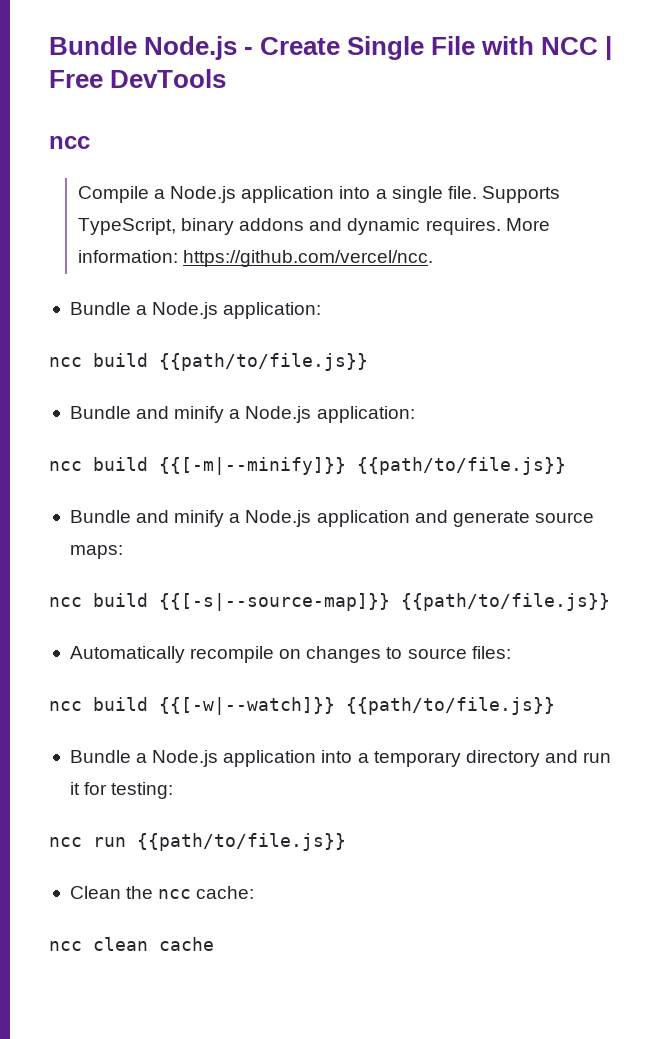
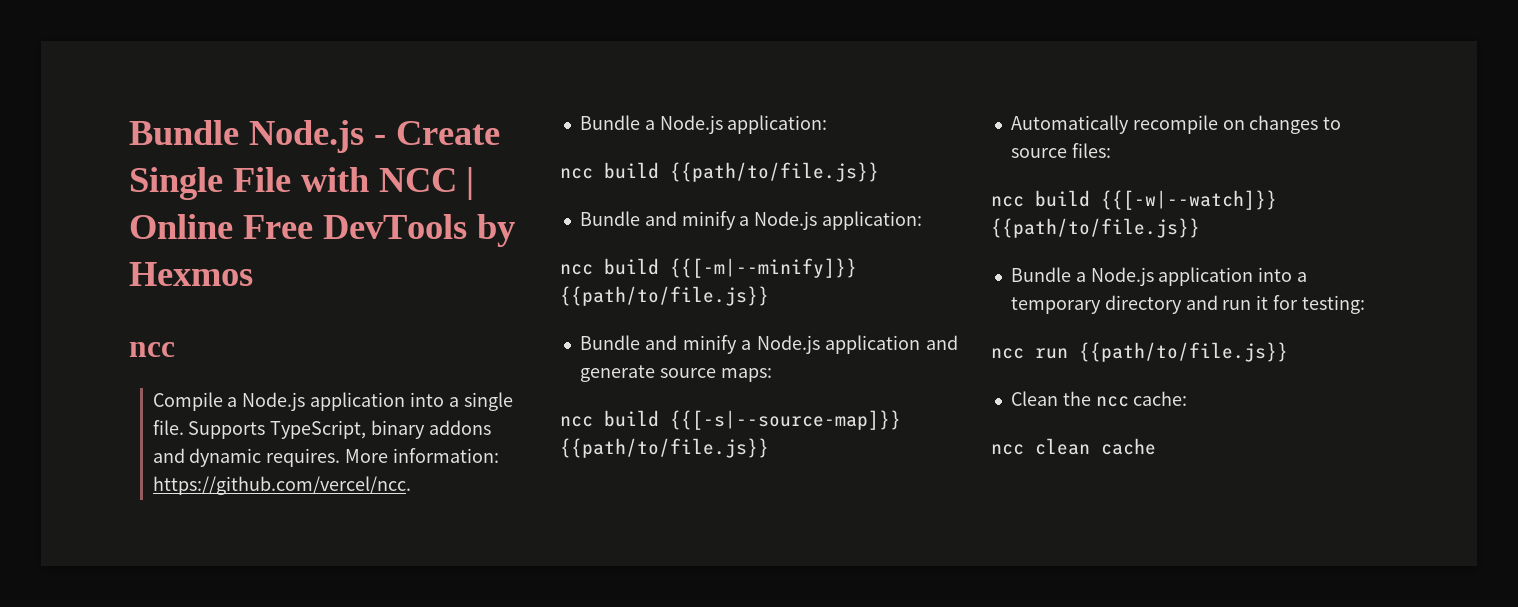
(613, 48) none -> [129,214,233,239] Online
(227, 78) none -> [476,214,515,247] [129,262,253,286] by Hexmos

